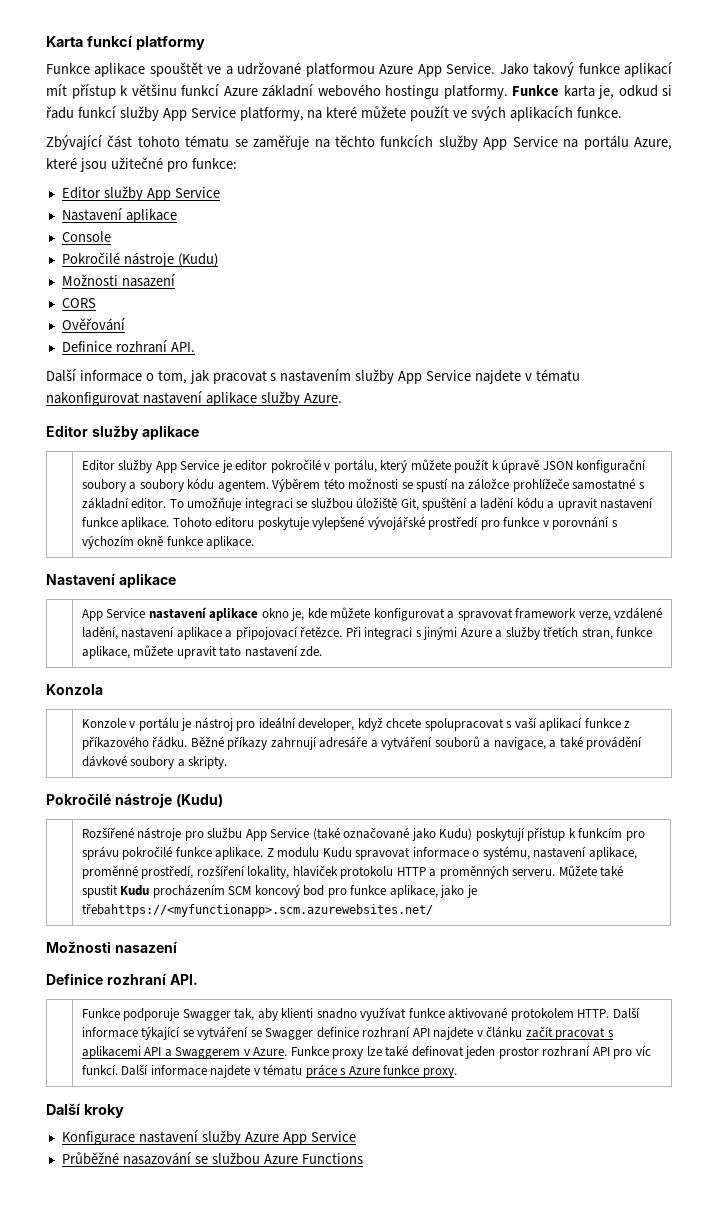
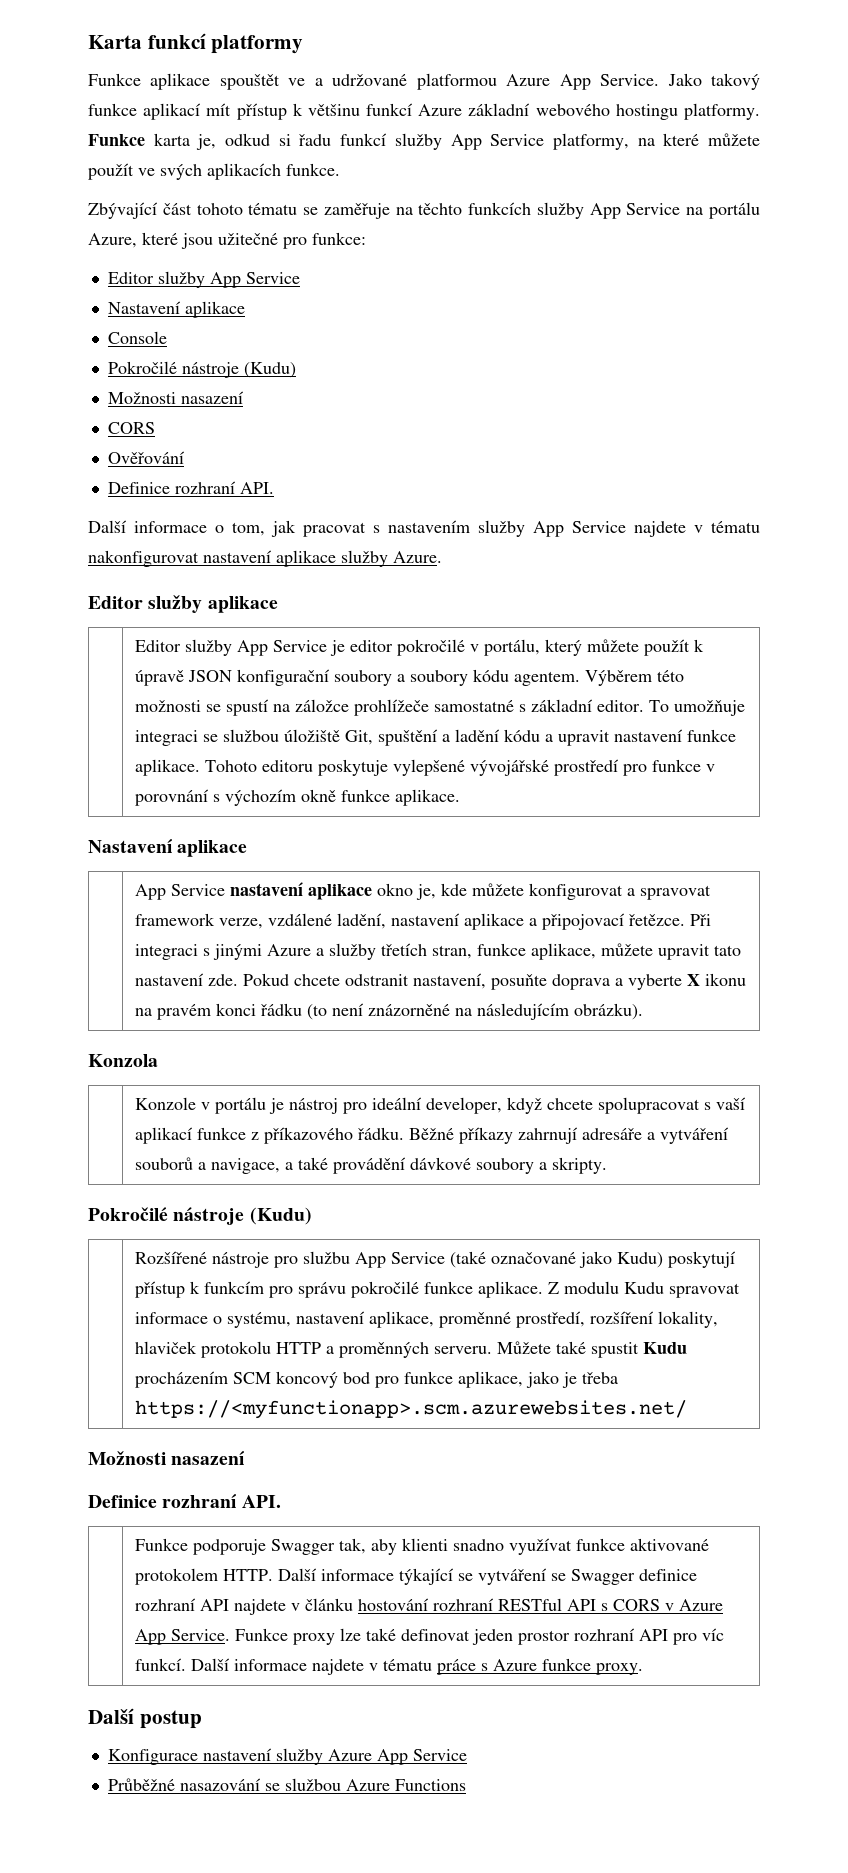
(323, 651) none -> [242,973,746,990] [134,1003,643,1020] Pokud chcete odstranit nastavení, posuňte doprava a vyberte X ikonu na pravém konci řádku (to není znázorněné na následujícím obrázku).
[81,903,433,917] třebahttps://<myfunctionapp>.scm.azurewebsites.net/ -> [581,1372,618,1384] [134,1400,687,1419] třeba https://<myfunctionapp>.scm.azurewebsites.net/
[525,1026,614,1040] [81,1046,288,1059] začít pracovat s aplikacemi API a Swaggerem v Azure. -> [357,1598,723,1611] [134,1629,230,1645] hostování rozhraní RESTful API s CORS v Azure App Service.
[83,1104,124,1118] kroky -> [139,1710,202,1729] postup

